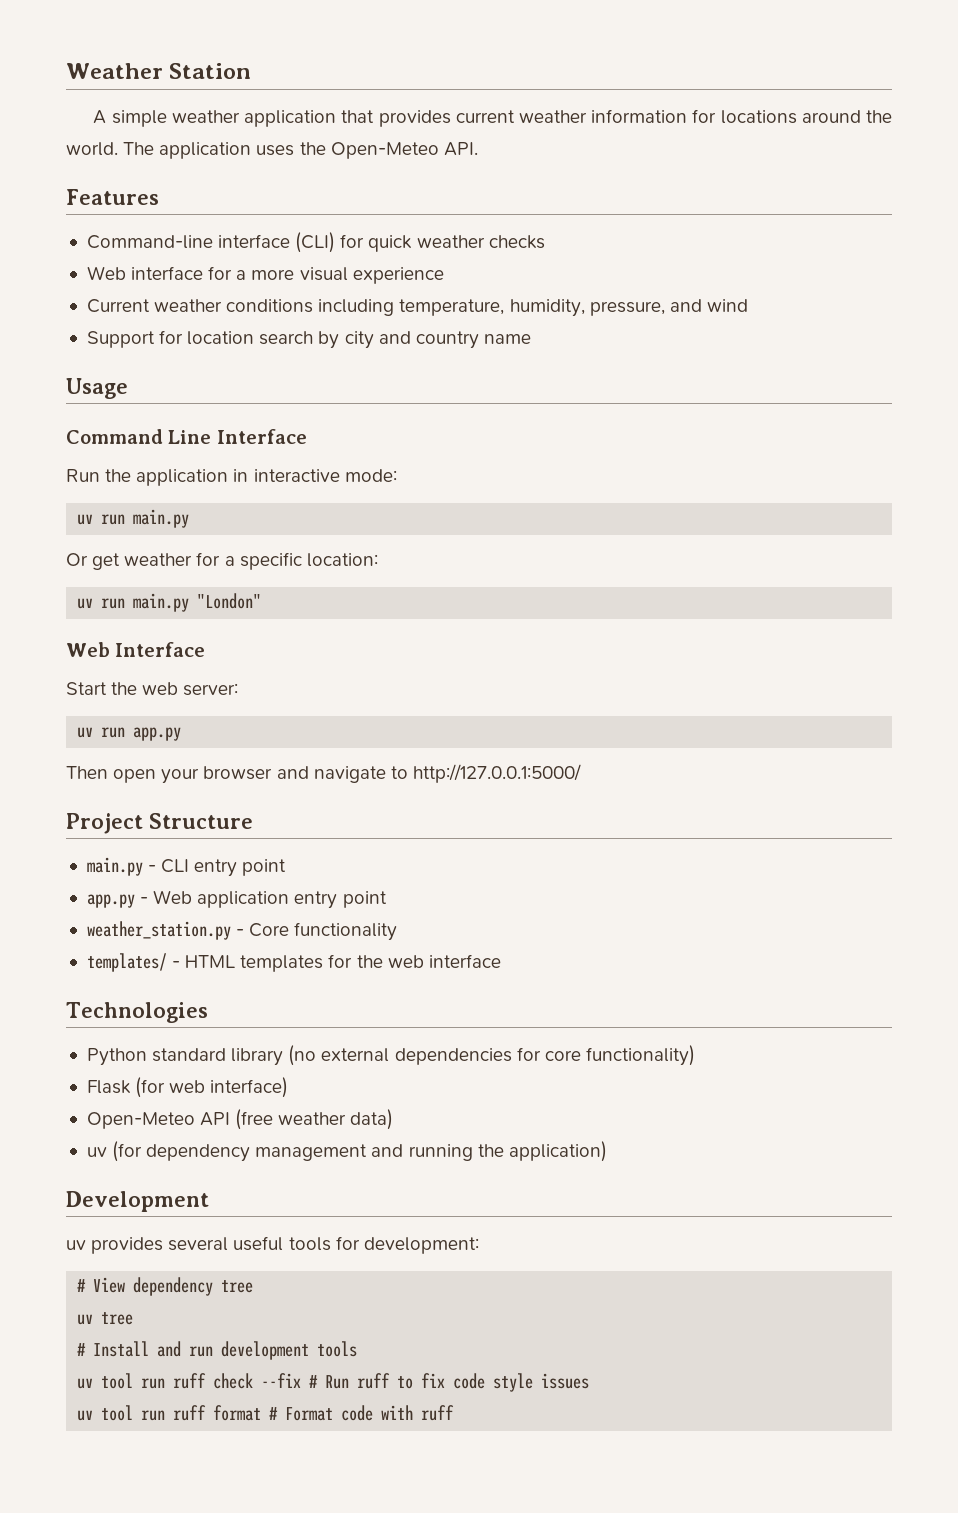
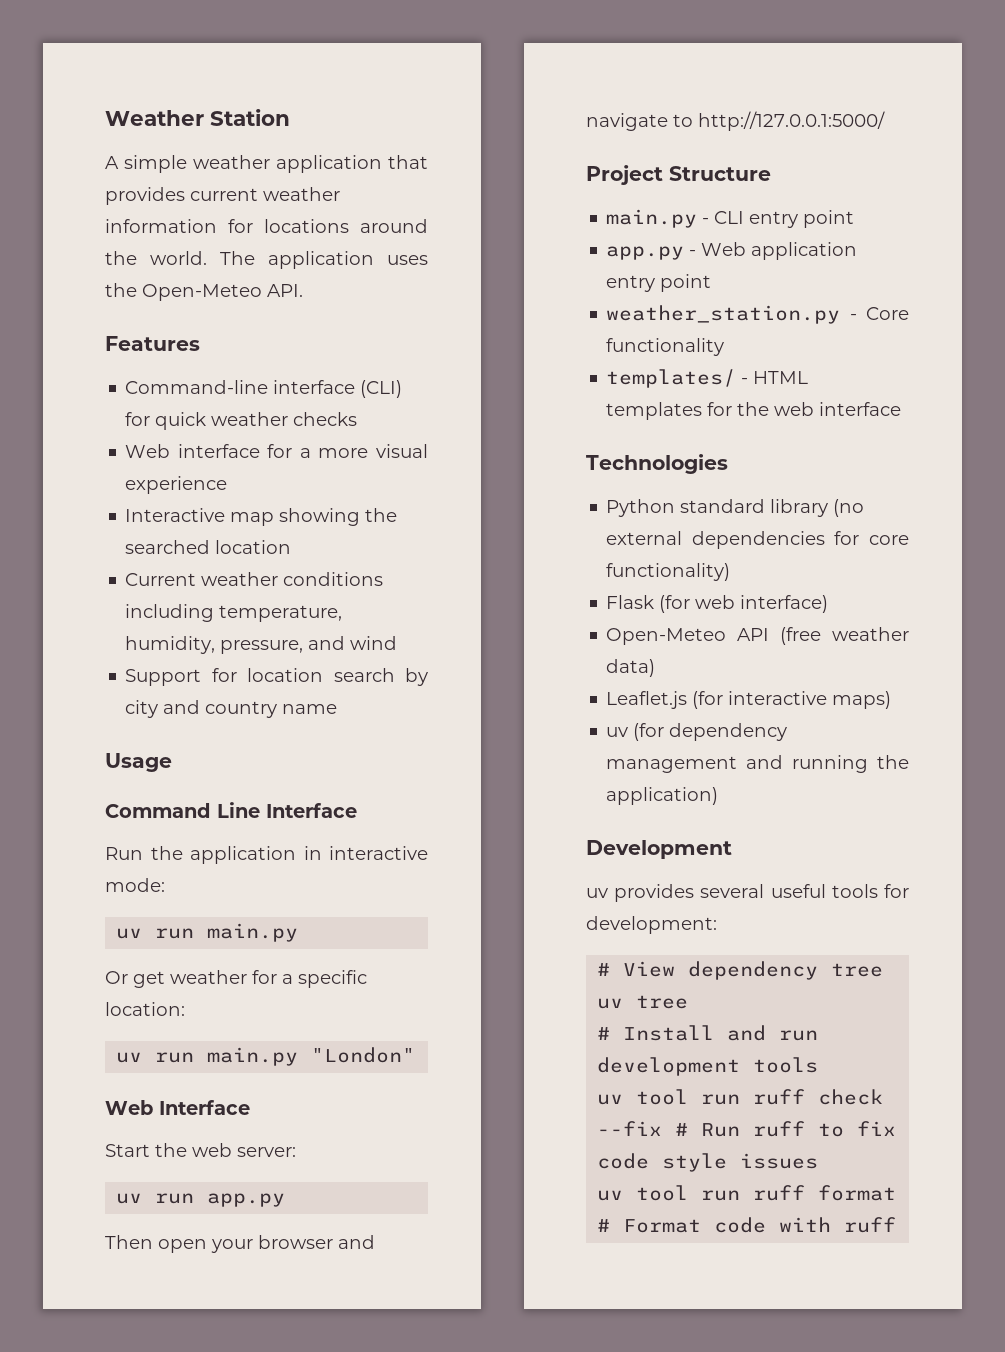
(444, 275) none -> [125,508,398,526] [125,540,292,554] // Interactive map showing the searched location
(394, 1119) none -> [606,691,892,709] // Leaflet.js (for interactive maps)

